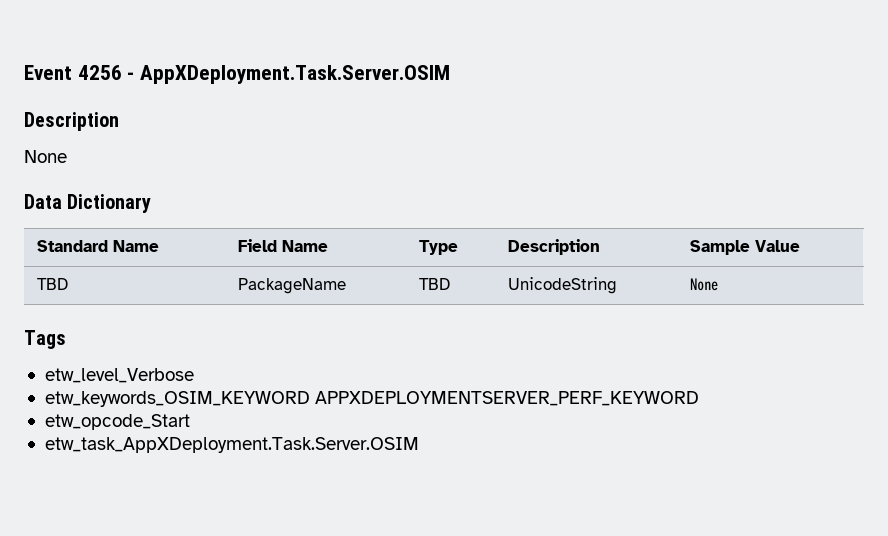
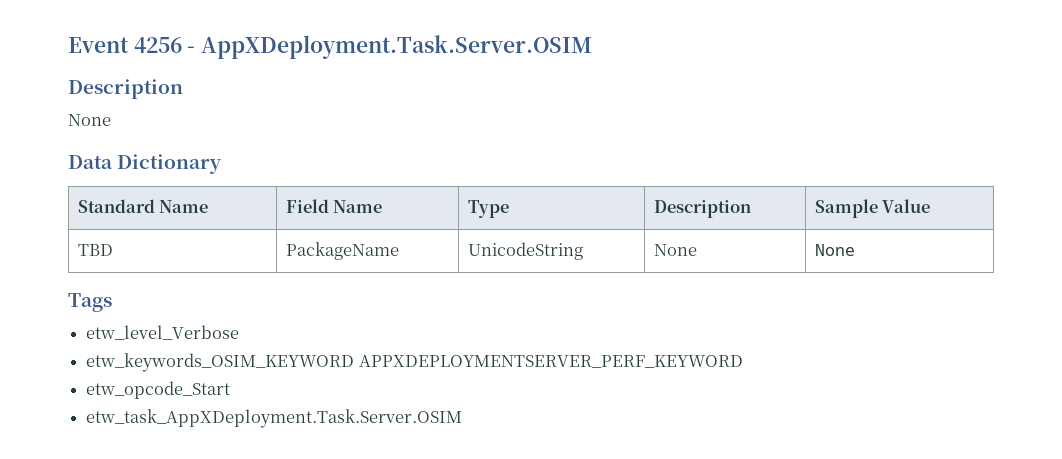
[419,278,451,290] [508,277,618,294] TBD | UnicodeString -> [467,242,583,260] [653,244,697,256] UnicodeString | None

